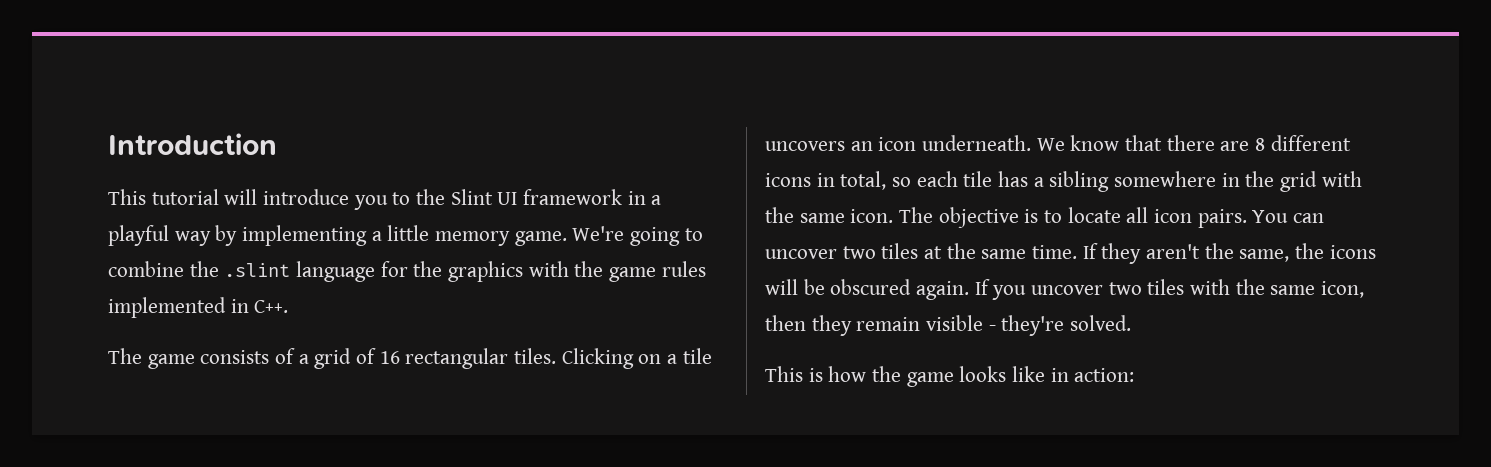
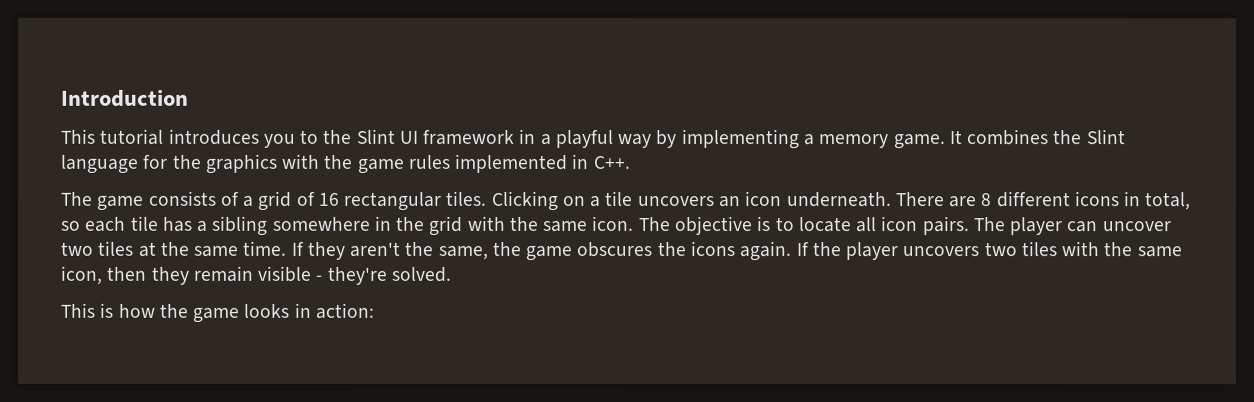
[224,189,350,205] will introduce -> [168,128,260,145] introduces
[387,225,430,241] little -> (815, 140) none
[572,226,703,246] [108,261,291,277] We're going to combine the .slint -> [949,129,1126,146] It combines the Slint
[1036,135,1215,151] We know that there -> [894,192,945,207] There
[1252,210,1289,223] You -> [972,217,1063,236] The player
[1329,245,1376,259] [765,279,1104,300] icons will be obscured again. If you uncover -> [525,241,980,262] game obscures the icons again. If the player uncovers
[1012,366,1046,382] like -> (290, 310) none

